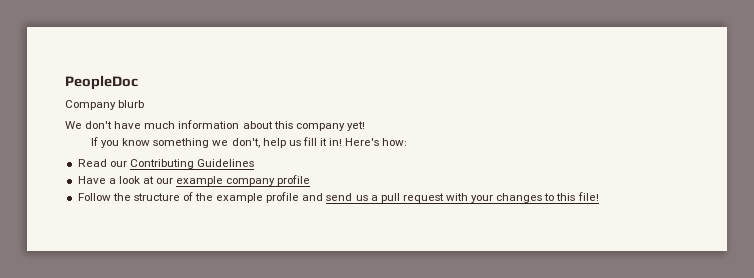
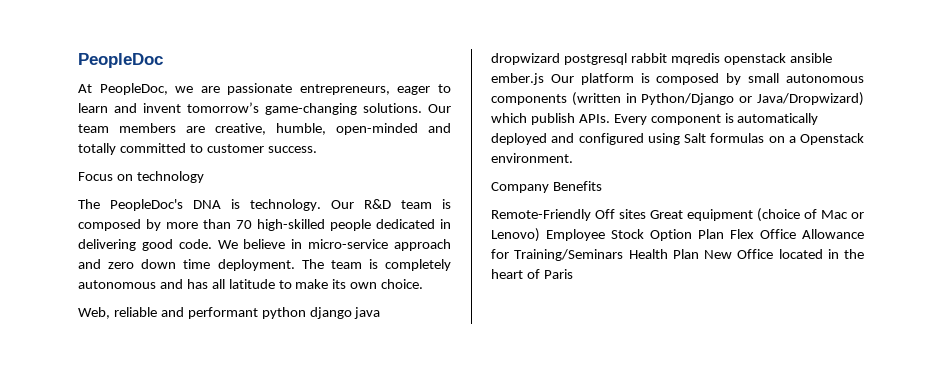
[65,100,145,110] [65,120,365,131] [91,137,408,148] [77,159,254,169] [77,175,311,186] [77,192,599,203] Company blurb // We don't have much information about this company yet! // If you know something we don't, help us fill it in! Here's how: // Read our Contributing Guidelines // Have a look at our example company profile // Follow the structure of the example profile and send us a pull request with your changes to this file! -> [78,83,451,95] [78,102,451,115] [78,123,451,135] [78,143,317,155] [78,171,204,183] [78,199,451,211] [78,219,451,231] [78,239,451,251] [78,259,451,271] [78,279,424,289] [78,307,381,319] [491,53,832,65] [491,73,864,85] [491,92,864,106] [491,113,819,125] [491,133,864,145] [491,153,573,163] [491,181,602,193] [491,208,864,222] [491,228,864,242] [491,249,864,261] [491,269,573,279] At PeopleDoc, we are passionate entrepreneurs, eager to learn and invent tomorrow’s game-changing solutions. Our team members are creative, humble, open-minded and totally committed to customer success. // Focus on technology // The PeopleDoc's DNA is technology. Our R&D team is composed by more than 70 high-skilled people dedicated in delivering good code. We believe in micro-service approach and zero down time deployment. The team is completely autonomous and has all latitude to make its own choice. // Web, reliable and performant python django java dropwizard postgresql rabbit mqredis openstack ansible ember.js Our platform is composed by small autonomous components (written in Python/Django or Java/Dropwizard) which publish APIs. Every component is automatically deployed and configured using Salt formulas on a Openstack environment. // Company Benefits // Remote-Friendly Off sites Great equipment (choice of Mac or Lenovo) Employee Stock Option Plan Flex Office Allowance for Training/Seminars Health Plan New Office located in the heart of Paris

